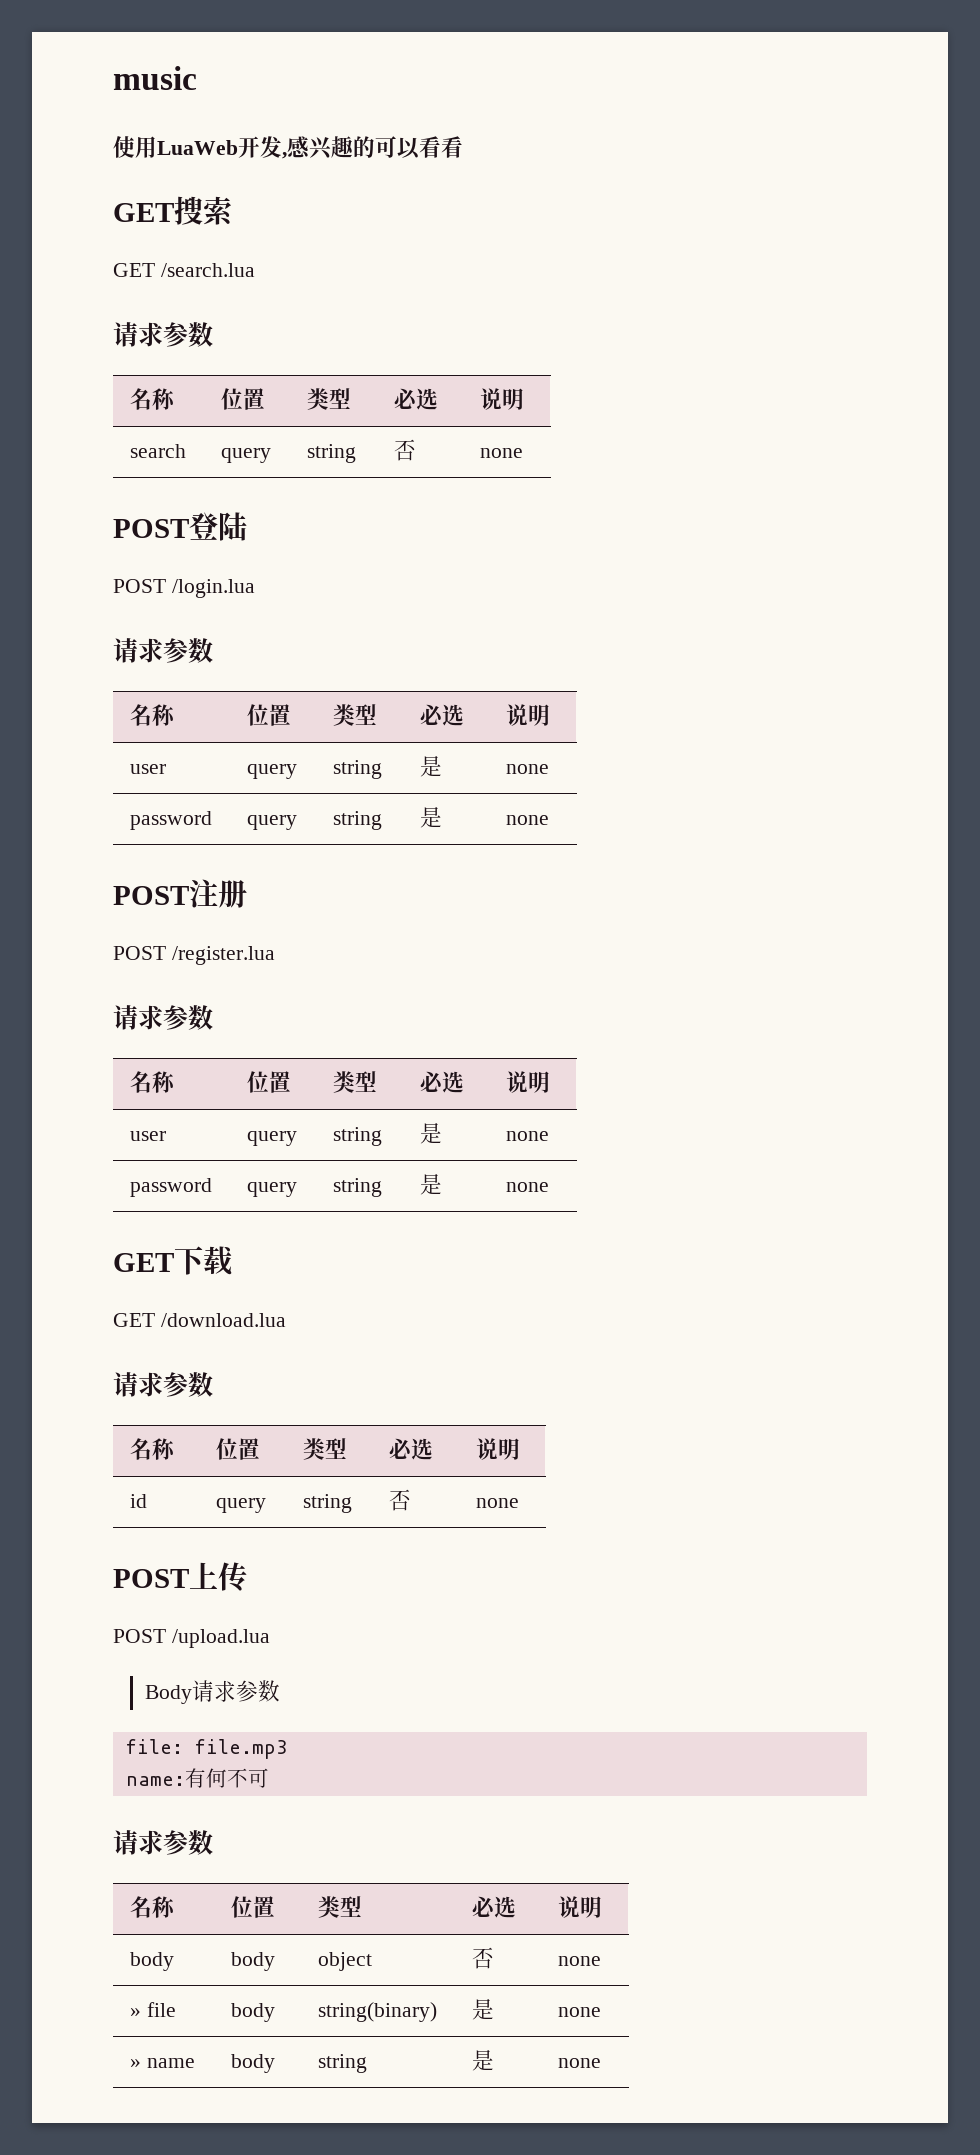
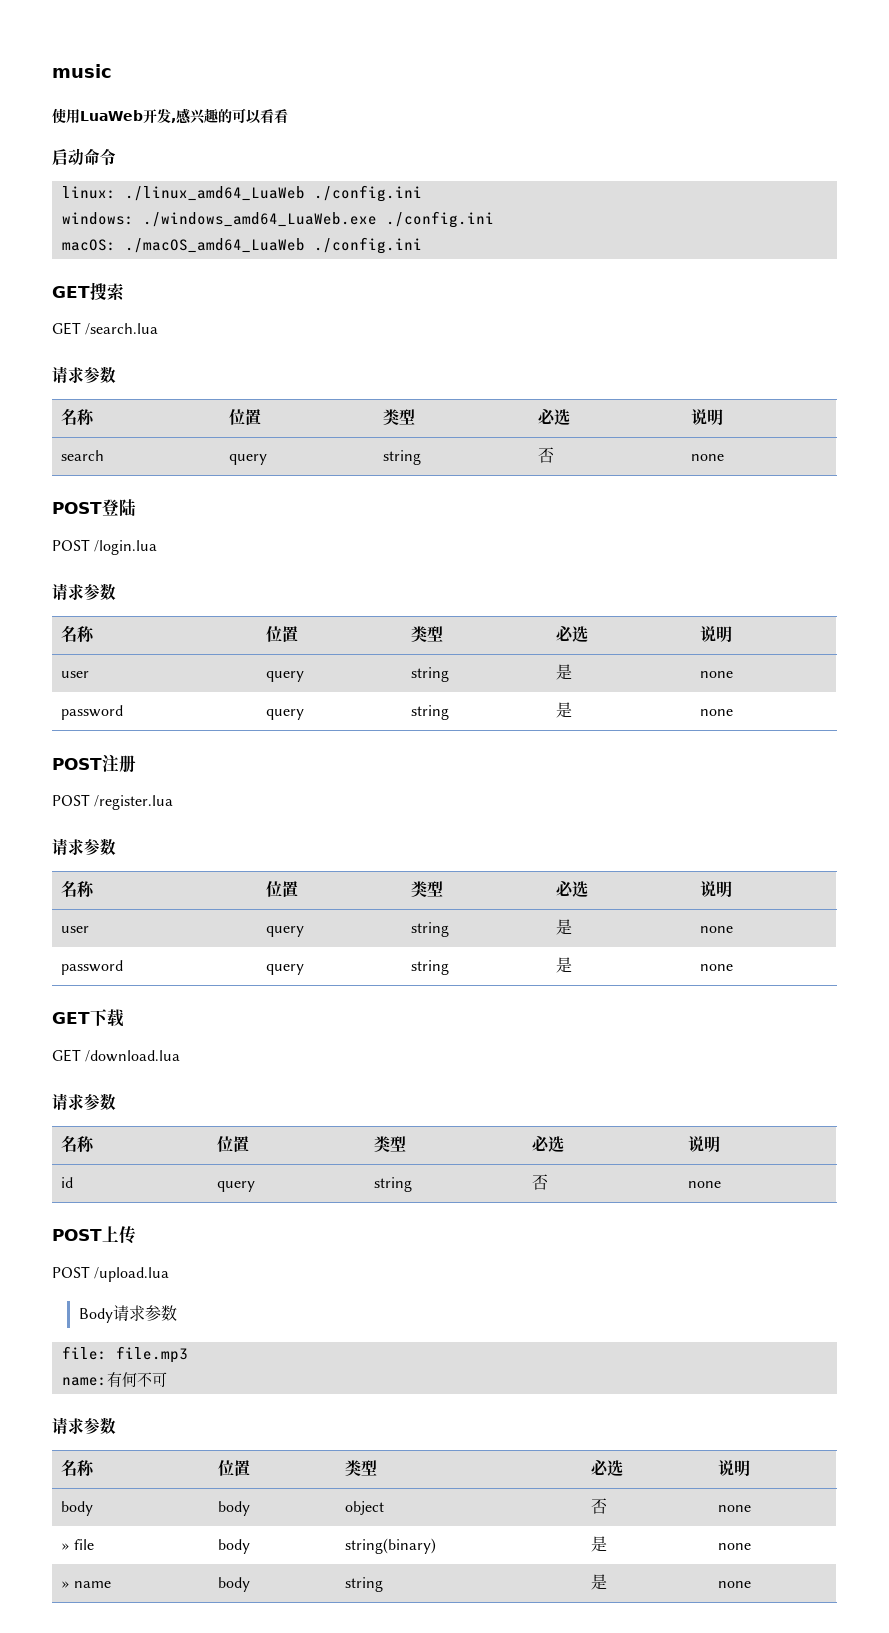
(463, 147) none -> [52,148,116,166] [61,185,422,202] [61,211,494,228] [61,237,422,254] // 启动命令 // linux: ./linux_amd64_LuaWeb ./config.ini // windows: ./windows_amd64_LuaWeb.exe ./config.ini // macOS: ./macOS_amd64_LuaWeb ./config.ini

